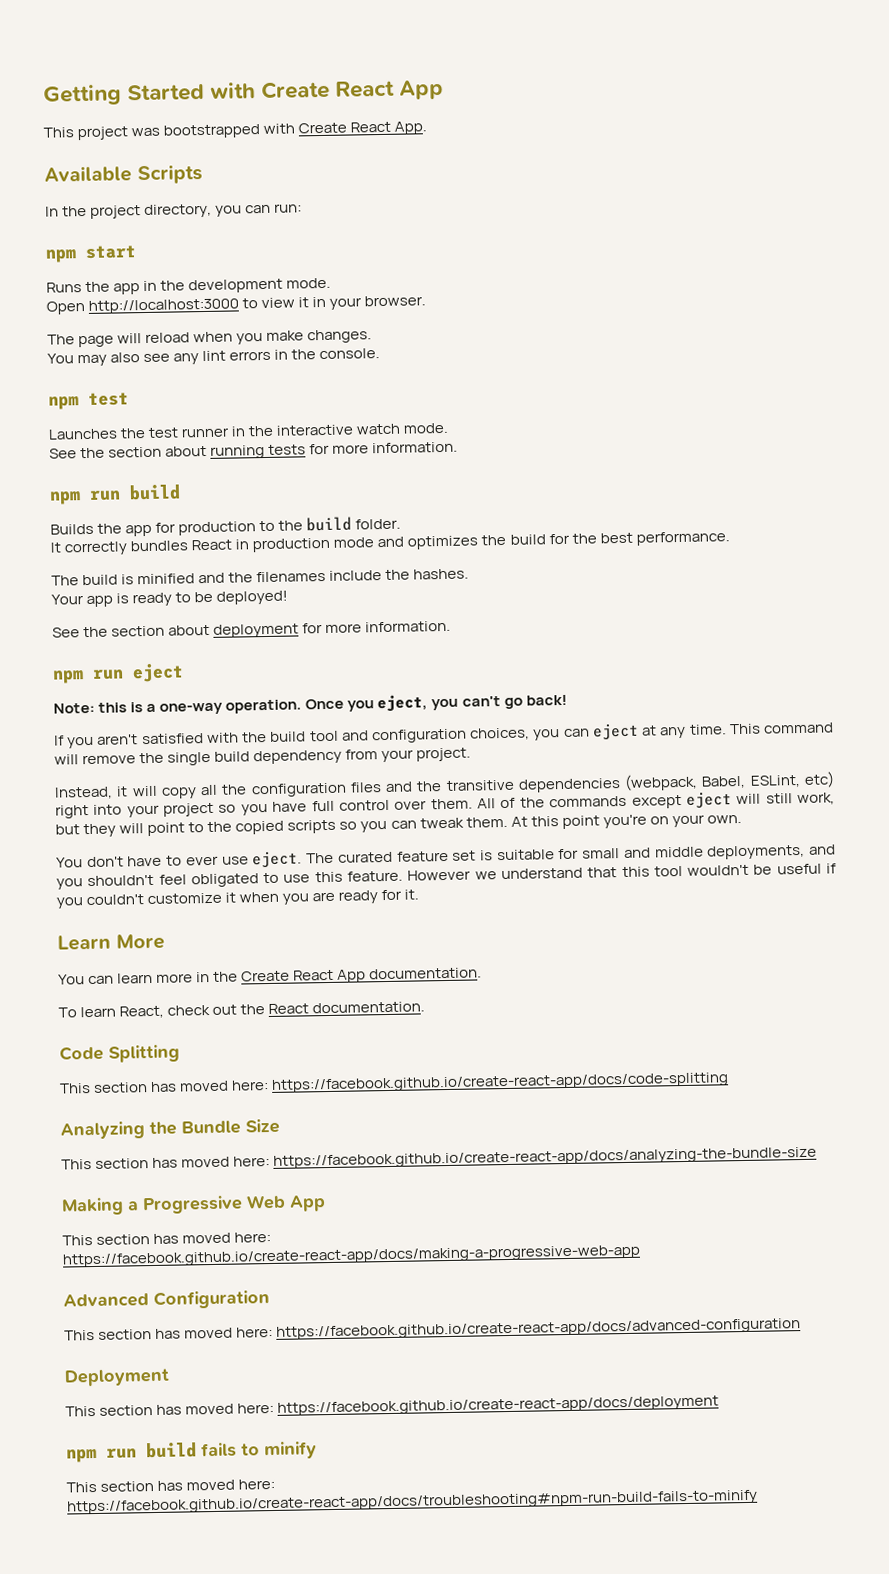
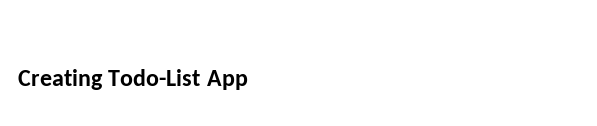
[43,79,445,106] [43,121,428,141] [44,164,203,185] [45,203,303,219] [45,245,137,263] [46,277,332,295] [46,295,427,315] [47,329,373,348] [47,348,381,367] [48,392,129,410] [48,422,450,440] [49,441,459,459] [49,484,181,505] [50,516,402,537] [50,531,730,556] [51,568,470,586] [51,590,289,608] [52,620,452,638] [52,663,184,684] [53,694,567,715] [54,722,834,749] [54,747,472,766] [54,771,835,800] [55,792,835,819] [55,814,742,838] [56,844,836,868] [56,863,837,890] [56,889,420,909] [57,933,165,951] [58,967,483,985] [58,1001,426,1019] [59,1044,180,1063] [59,1072,730,1094] [60,1118,280,1140] [61,1146,818,1170] [61,1194,326,1216] [62,1231,272,1246] [62,1244,640,1268] [63,1290,270,1309] [64,1318,802,1341] [64,1368,170,1387] [65,1395,720,1417] [66,1441,317,1463] [66,1478,276,1493] [67,1489,758,1515] Getting Started with Create React App // This project was bootstrapped with Create React App. // Available Scripts // In the project directory, you can run: // npm start // Runs the app in the development mode. // Open http://localhost:3000 to view it in your browser. // The page will reload when you make changes. // You may also see any lint errors in the console. // npm test // Launches the test runner in the interactive watch mode. // See the section about running tests for more information. // npm run build // Builds the app for production to the build folder. // It correctly bundles React in production mode and optimizes the build for the best performance. // The build is minified and the filenames include the hashes. // Your app is ready to be deployed! // See the section about deployment for more information. // npm run eject // Note: this is a one-way operation. Once you eject, you can't go back! // If you aren't satisfied with the build tool and configuration choices, you can eject at any time. This command will remove the single build dependency from your project. // Instead, it will copy all the configuration files and the transitive dependencies (webpack, Babel, ESLint, etc) right into your project so you have full control over them. All of the commands except eject will still work, but they will point to the copied scripts so you can tweak them. At this point you're on your own. // You don't have to ever use eject. The curated feature set is suitable for small and middle deployments, and you shouldn't feel obligated to use this feature. However we understand that this tool wouldn't be useful if you couldn't customize it when you are ready for it. // Learn More // You can learn more in the Create React App documentation. // To learn React, check out the React documentation. // Code Splitting // This section has moved here: https://facebook.github.io/create-react-app/docs/code-splitting // Analyzing the Bundle Size // This section has moved here: https://facebook.github.io/create-react-app/docs/analyzing-the-bundle-size // Making a Progressive Web App // This section has moved here: https://facebook.github.io/create-react-app/docs/making-a-progressive-web-app // Advanced Configuration // This section has moved here: https://facebook.github.io/create-react-app/docs/advanced-configuration // Deployment // This section has moved here: https://facebook.github.io/create-react-app/docs/deployment // npm run build fails to minify // This section has moved here: https://facebook.github.io/create-react-app/docs/troubleshooting#npm-run-build-fails-to-minify -> [18,69,248,90] Creating Todo-List App

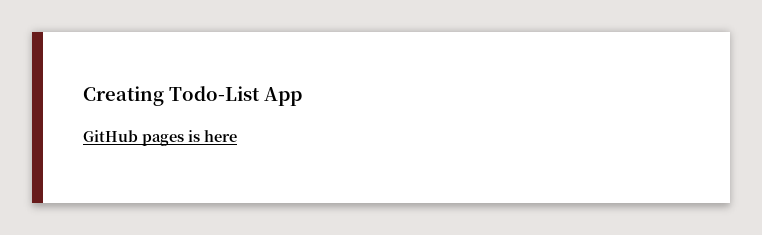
(248, 80) none -> [83,130,237,146] // GitHub pages is here

